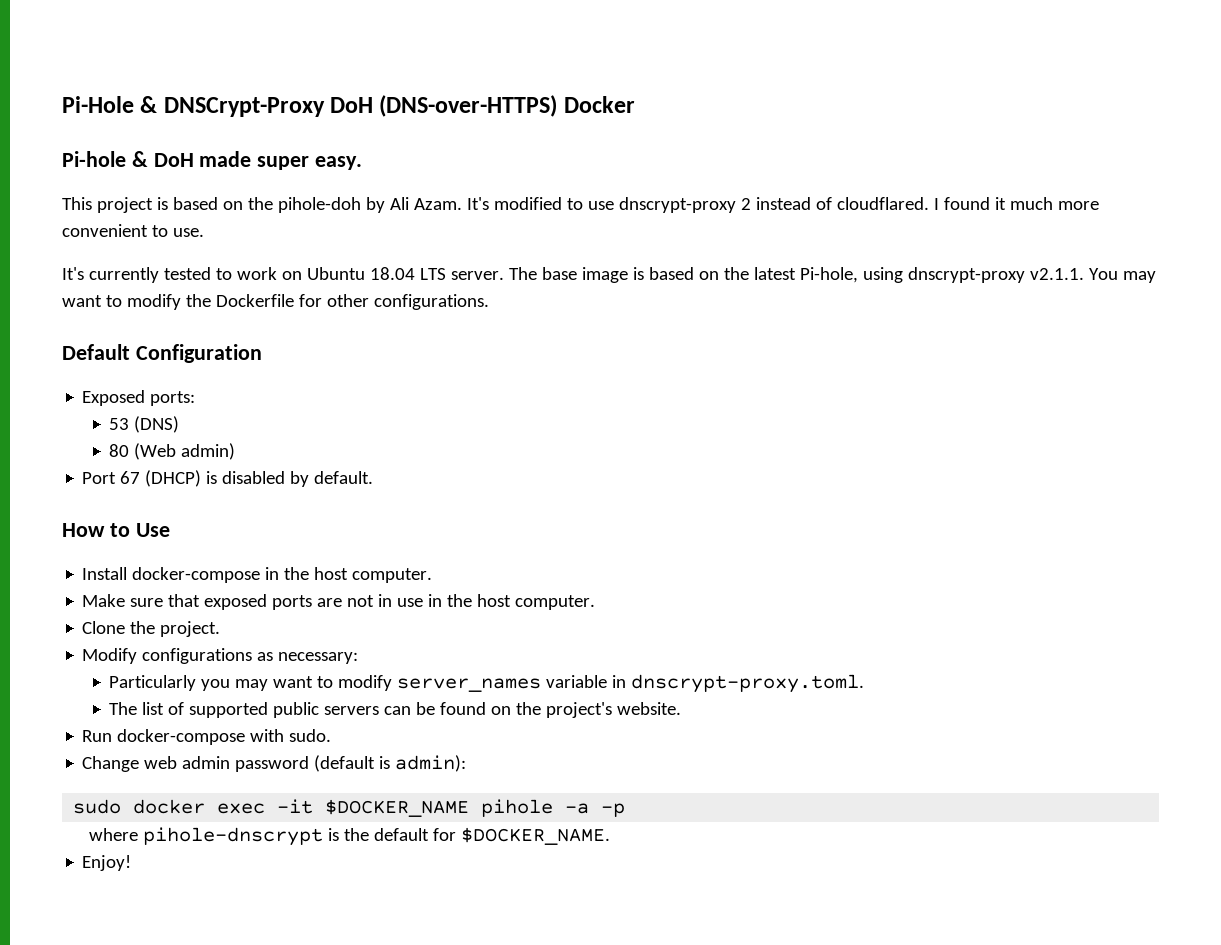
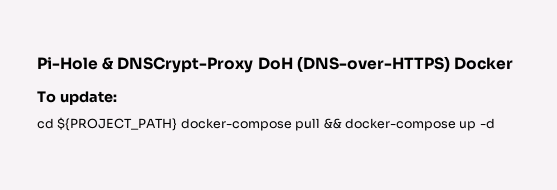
[62,151,363,170] [62,197,1099,213] [62,224,204,237] [62,267,1156,283] [62,294,489,310] [62,344,262,363] [82,390,196,406] [109,416,180,433] [109,443,236,460] [82,470,374,487] [62,523,170,537] [82,567,433,583] [82,594,596,610] [82,621,221,637] [82,648,359,664] [109,674,865,693] [109,702,682,718] [82,729,332,745] [82,755,467,772] [73,799,626,817] [89,827,611,846] [82,855,132,871] Pi-hole & DoH made super easy. // This project is based on the pihole-doh by Ali Azam. It's modified to use dnscrypt-proxy 2 instead of cloudflared. I found it much more convenient to use. // It's currently tested to work on Ubuntu 18.04 LTS server. The base image is based on the latest Pi-hole, using dnscrypt-proxy v2.1.1. You may want to modify the Dockerfile for other configurations. // Default Configuration // Exposed ports: // 53 (DNS) // 80 (Web admin) // Port 67 (DHCP) is disabled by default. // How to Use // Install docker-compose in the host computer. // Make sure that exposed ports are not in use in the host computer. // Clone the project. // Modify configurations as necessary: // Particularly you may want to modify server_names variable in dnscrypt-proxy.toml. // The list of supported public servers can be found on the project's website. // Run docker-compose with sudo. // Change web admin password (default is admin): // sudo docker exec -it $DOCKER_NAME pihole -a -p // where pihole-dnscrypt is the default for $DOCKER_NAME. // Enjoy! -> [37,91,117,105] [37,117,495,131] To update: // cd ${PROJECT_PATH} docker-compose pull && docker-compose up -d

